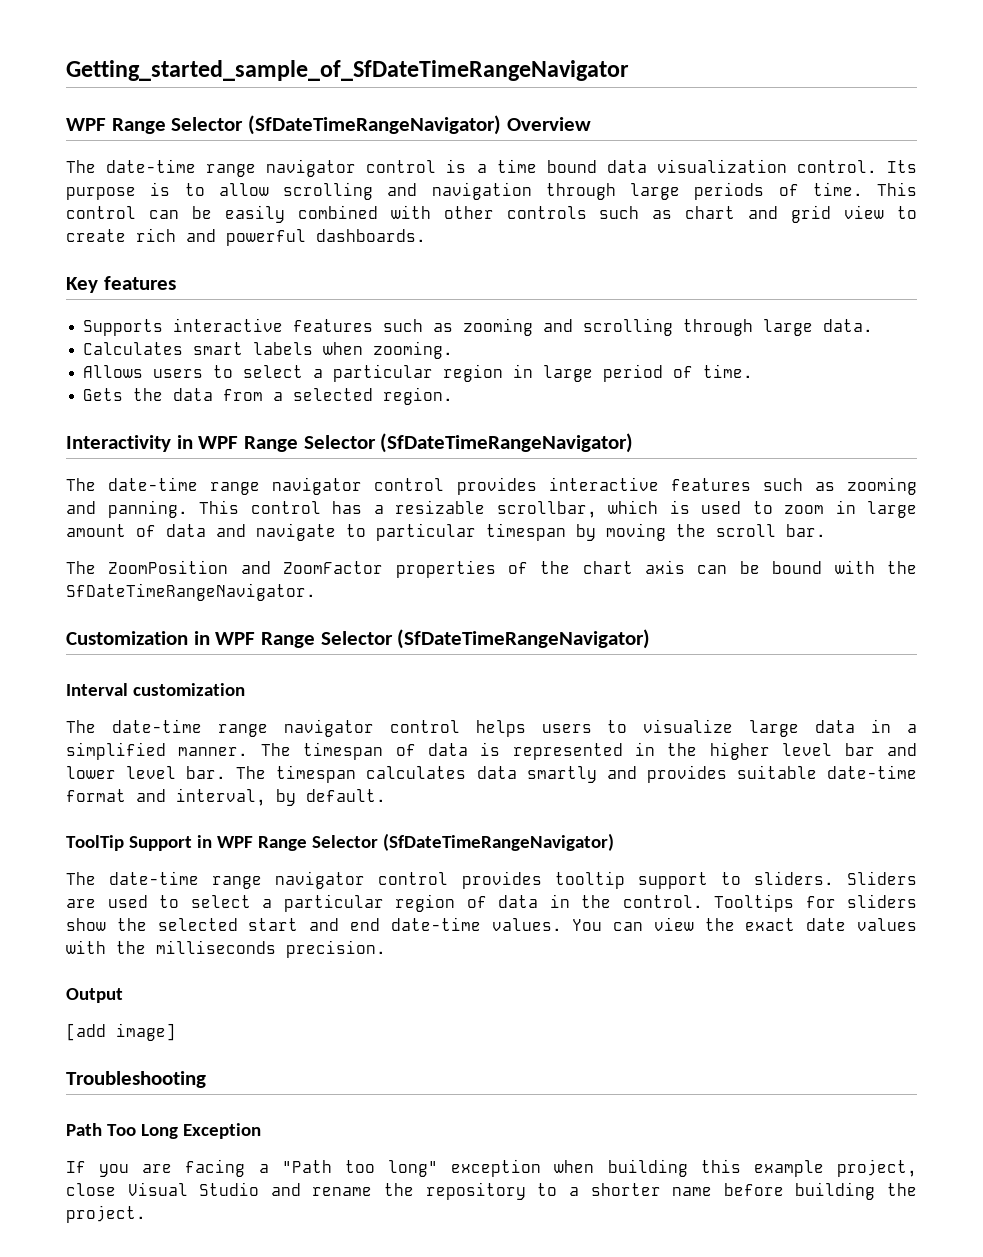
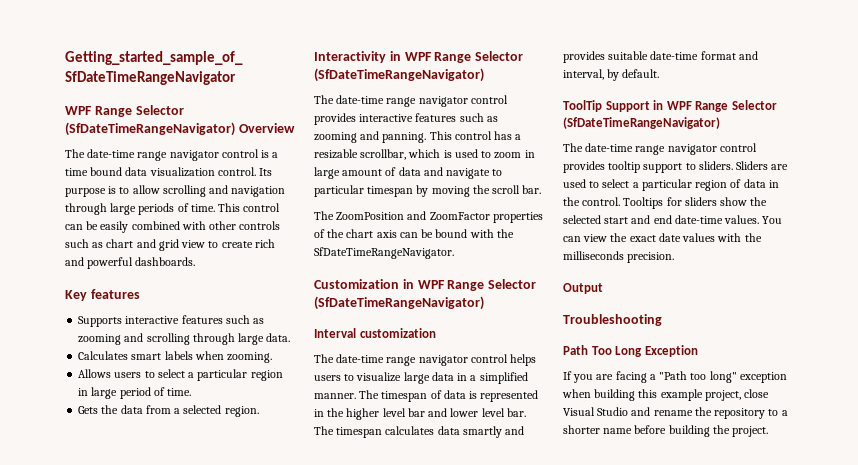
[66,1023,176,1041] // [add image] -> (603, 288) none

